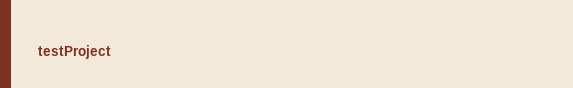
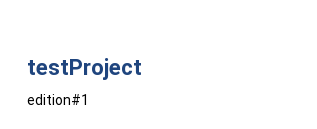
(111, 52) none -> [27,94,89,105] // edition#1

